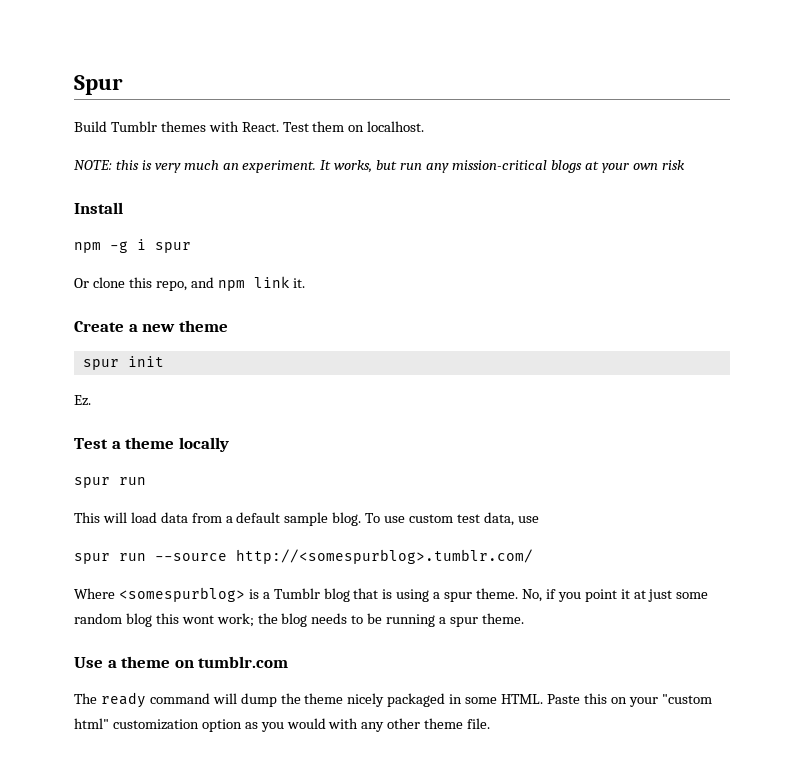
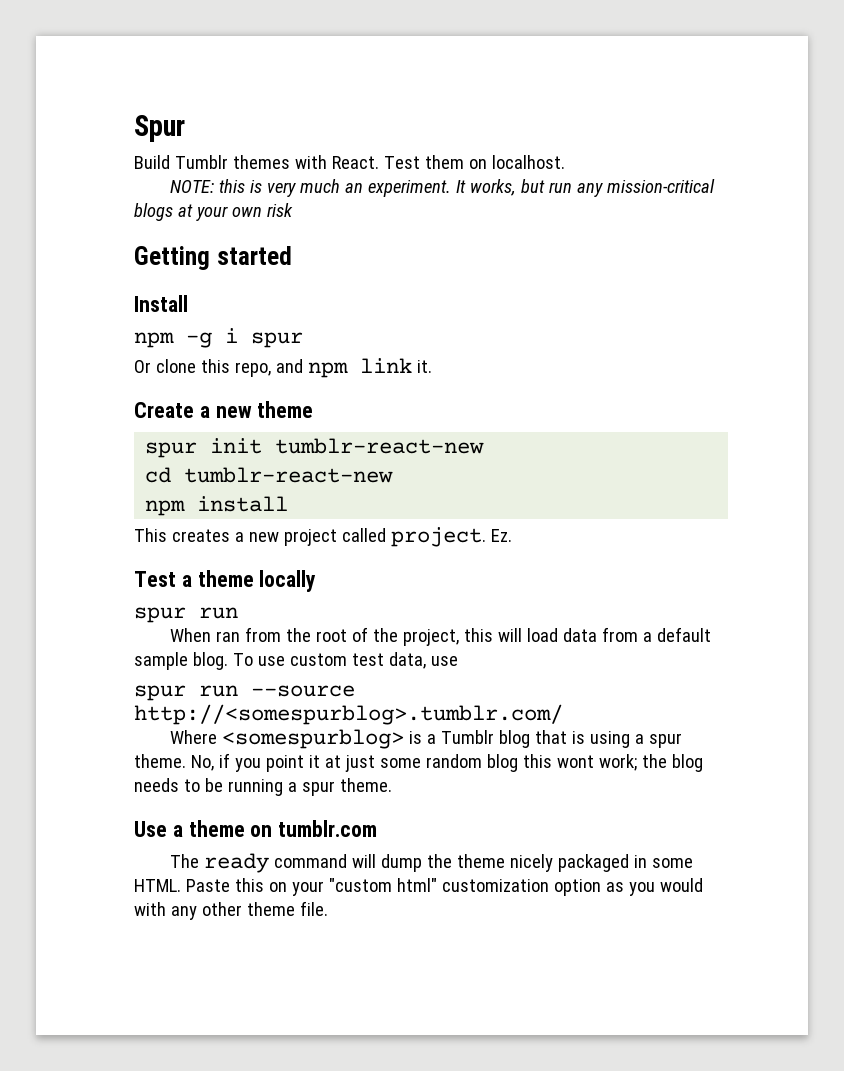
(685, 165) none -> [134,246,292,270] // Getting started
(164, 361) // -> [275,438,485,454] [145,467,394,483] [145,496,289,516] [134,527,486,547] tumblr-react-new // cd tumblr-react-new // npm install // This creates a new project called project.
[74,512,100,523] This -> [169,627,493,646] When ran from the root of the project, this

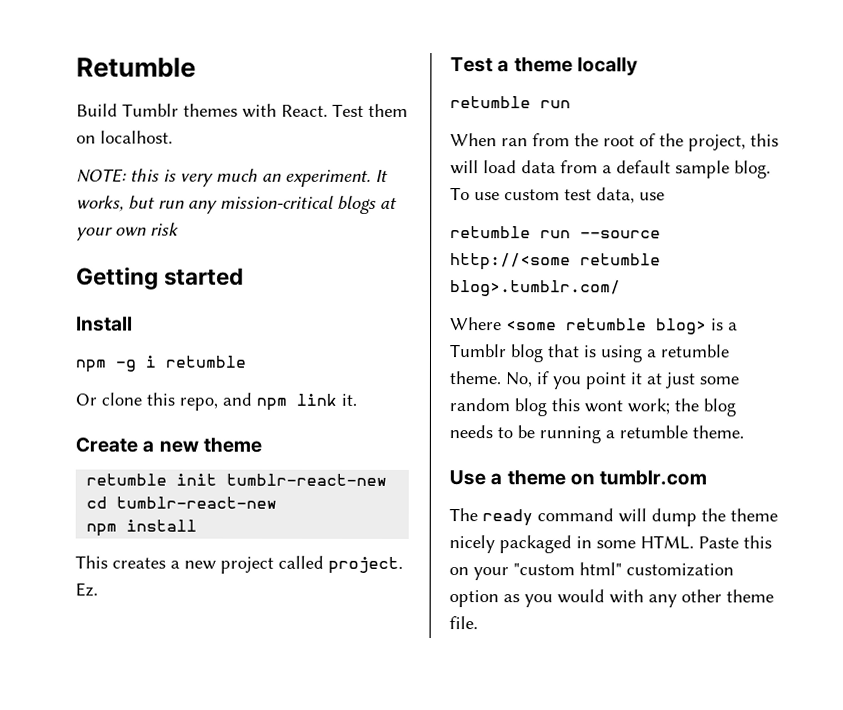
[134,115,185,142] Spur -> [76,57,196,78] Retumble
[251,332,303,348] spur -> [165,355,246,368] retumble
[145,442,198,458] spur -> [86,473,168,486] retumble
[134,607,186,623] spur -> [450,96,531,109] retumble
[134,685,186,701] spur -> [450,226,531,239] retumble
[134,704,563,725] [169,729,404,749] http://<somespurblog>.tumblr.com/ // Where <somespurblog> -> [450,253,661,271] [450,280,621,297] [450,317,707,335] http://<some retumble blog>.tumblr.com/ // Where <some retumble blog>
[648,733,682,748] spur -> [660,344,730,358] retumble
[301,781,335,796] spur -> [619,425,688,439] retumble

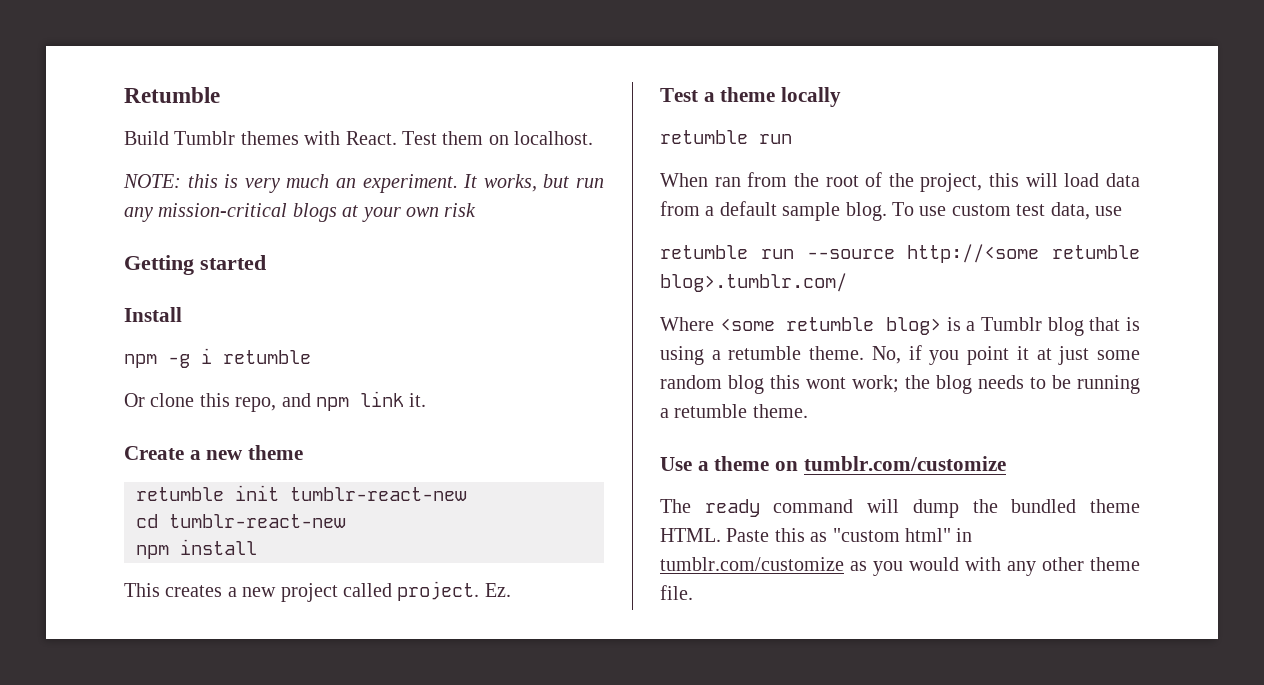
[599,470,708,486] tumblr.com -> [803,456,1006,471] tumblr.com/customize
[730,508,778,522] [449,535,772,554] [449,562,734,581] [449,590,499,608] theme nicely packaged in some HTML. Paste this on your "custom html" customization option -> [1011,499,1140,513] [660,528,973,542] [660,557,844,571] bundled theme HTML. Paste this as "custom html" in tumblr.com/customize

